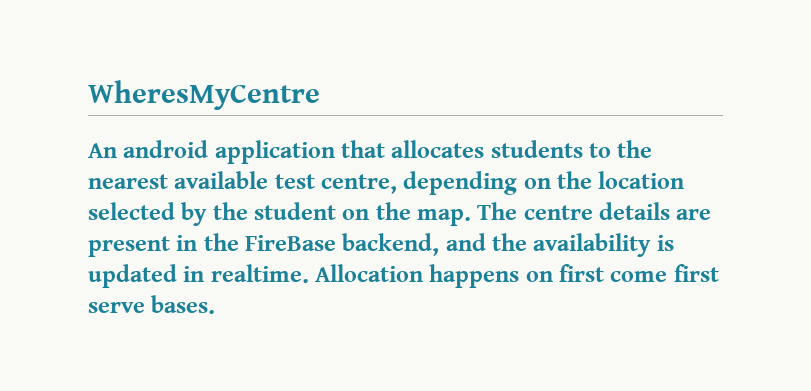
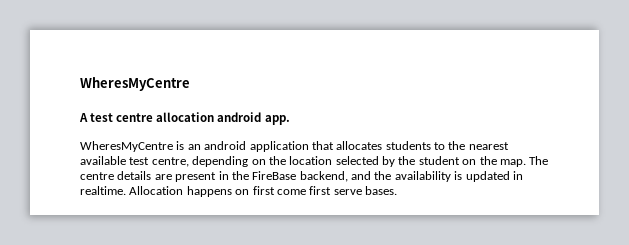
[88,143,117,158] An -> [79,112,290,125] [80,141,201,152] A test centre allocation android app. // WheresMyCentre is an

